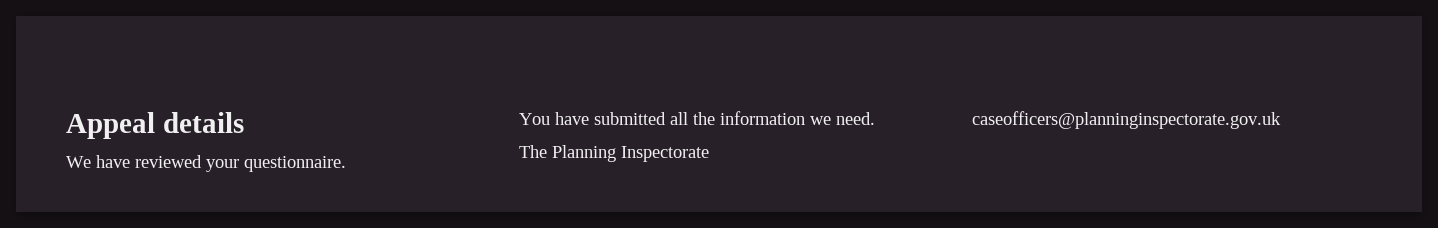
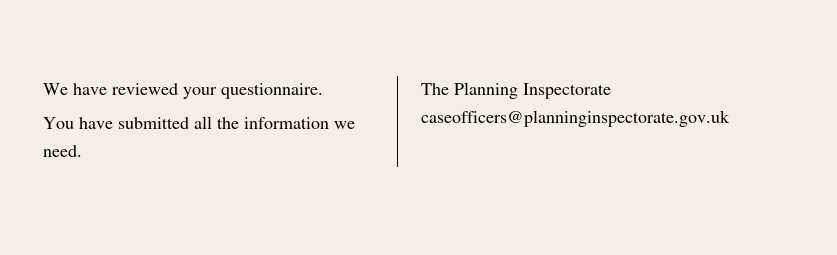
[66,112,244,139] Appeal details // -> (43, 89) none

